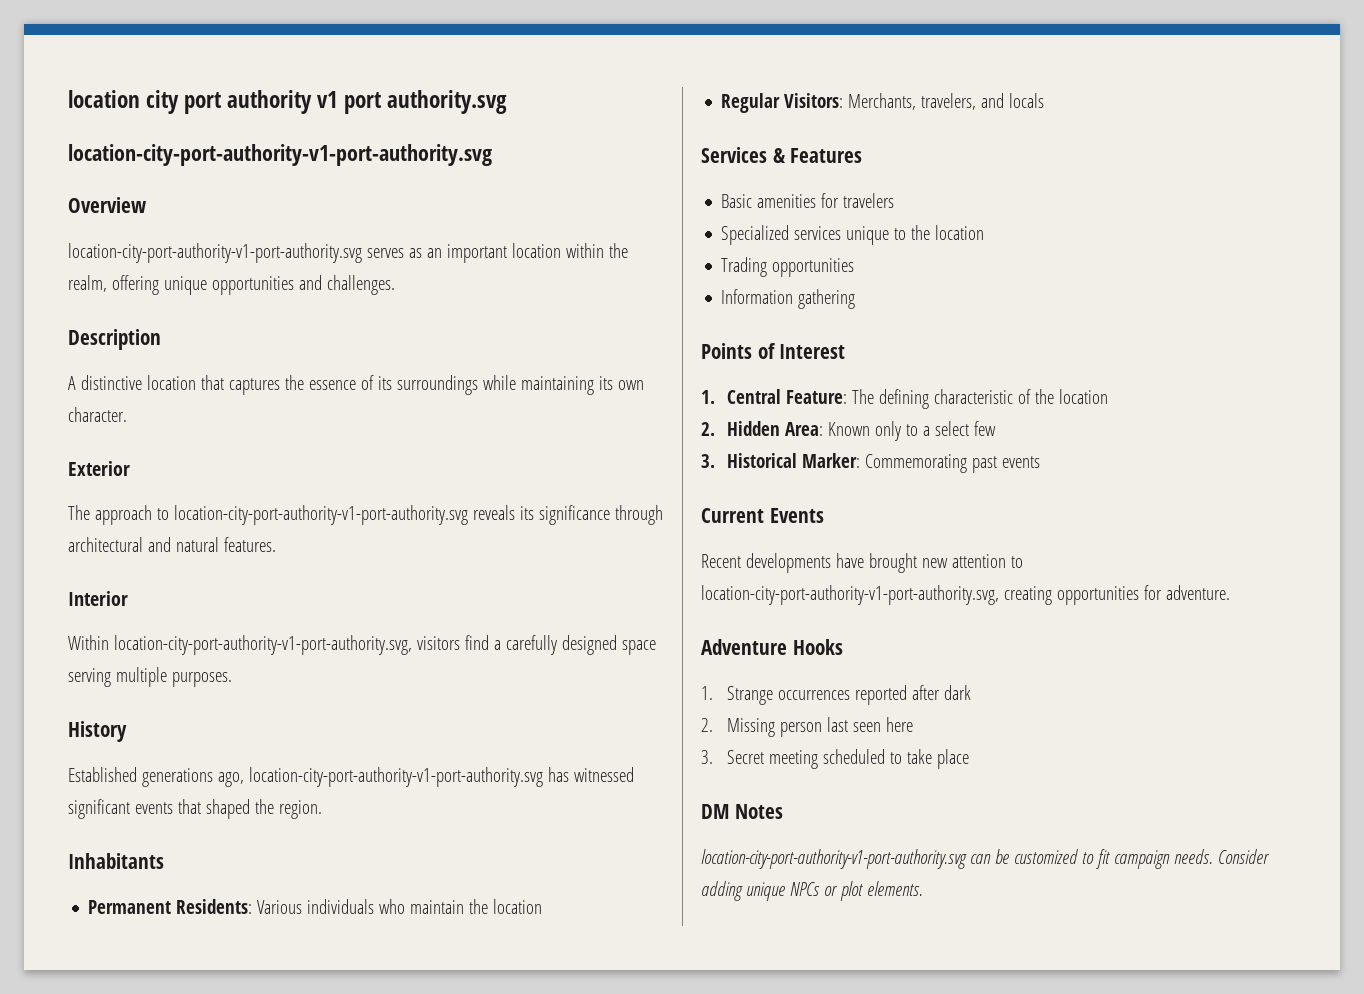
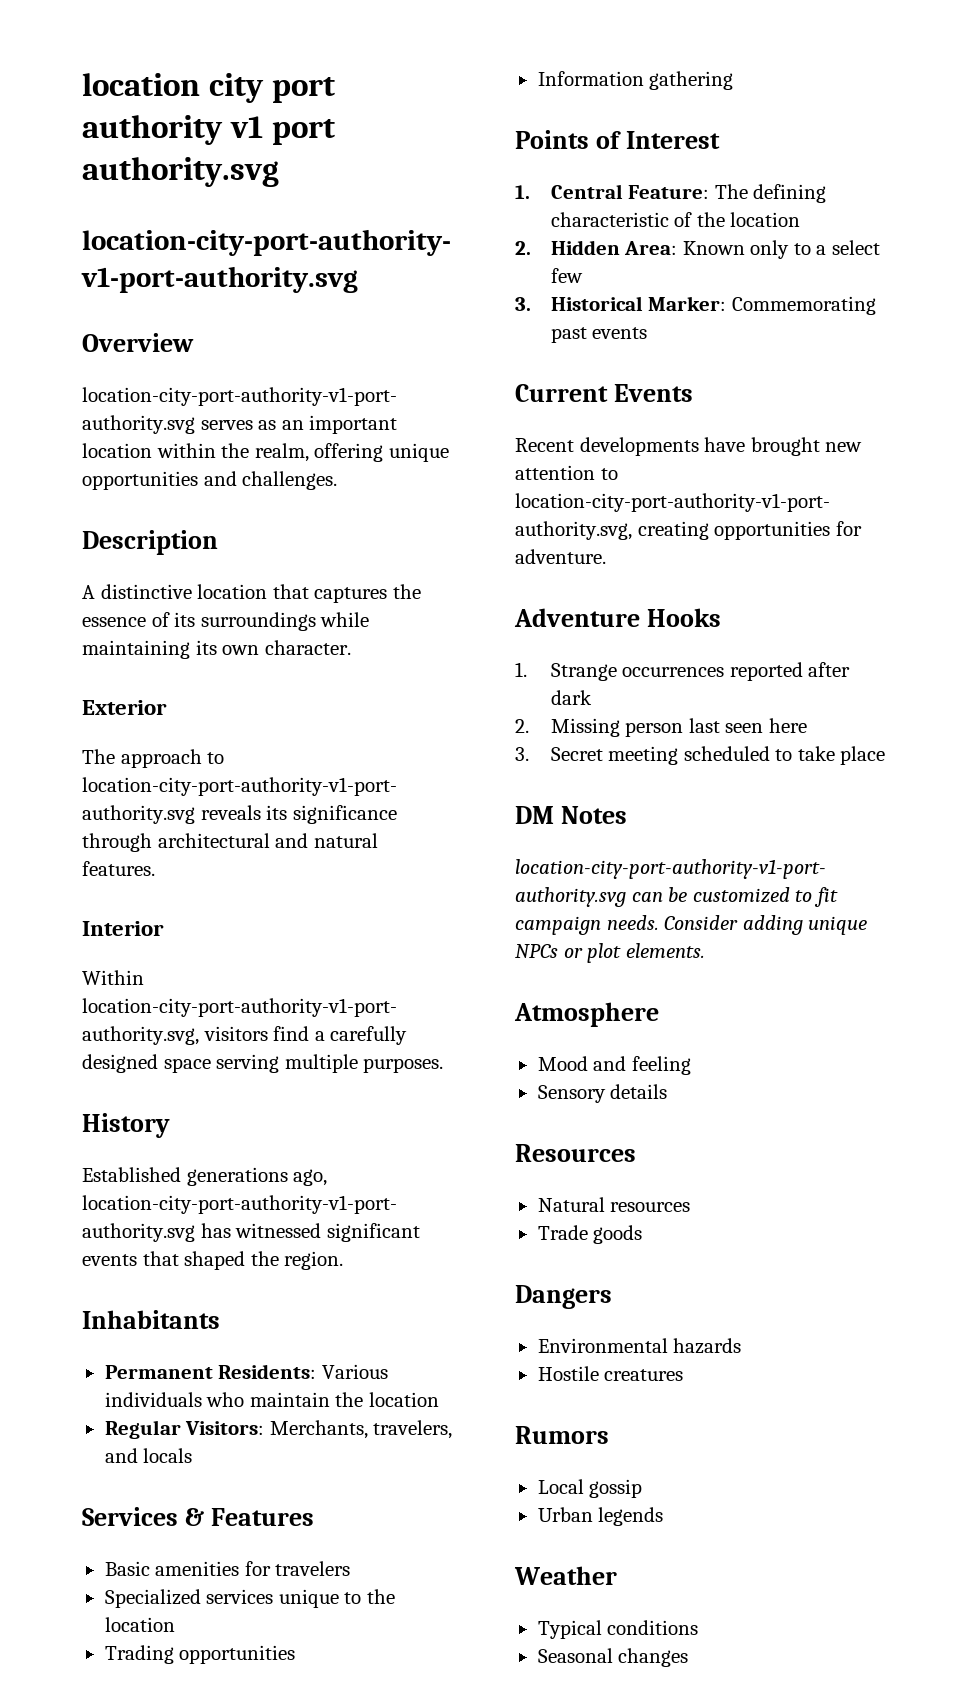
(923, 888) none -> [514,1002,659,1027] [537,1056,691,1075] [537,1084,668,1103] [515,1144,636,1162] [537,1197,691,1212] [537,1225,643,1244] [515,1285,612,1309] [537,1338,742,1354] [537,1366,684,1381] [515,1426,609,1444] [537,1479,643,1498] [537,1507,664,1526] [514,1566,617,1585] [537,1620,699,1639] [537,1648,689,1667] // Atmosphere // Mood and feeling // Sensory details // Resources // Natural resources // Trade goods // Dangers // Environmental hazards // Hostile creatures // Rumors // Local gossip // Urban legends // Weather // Typical conditions // Seasonal changes

